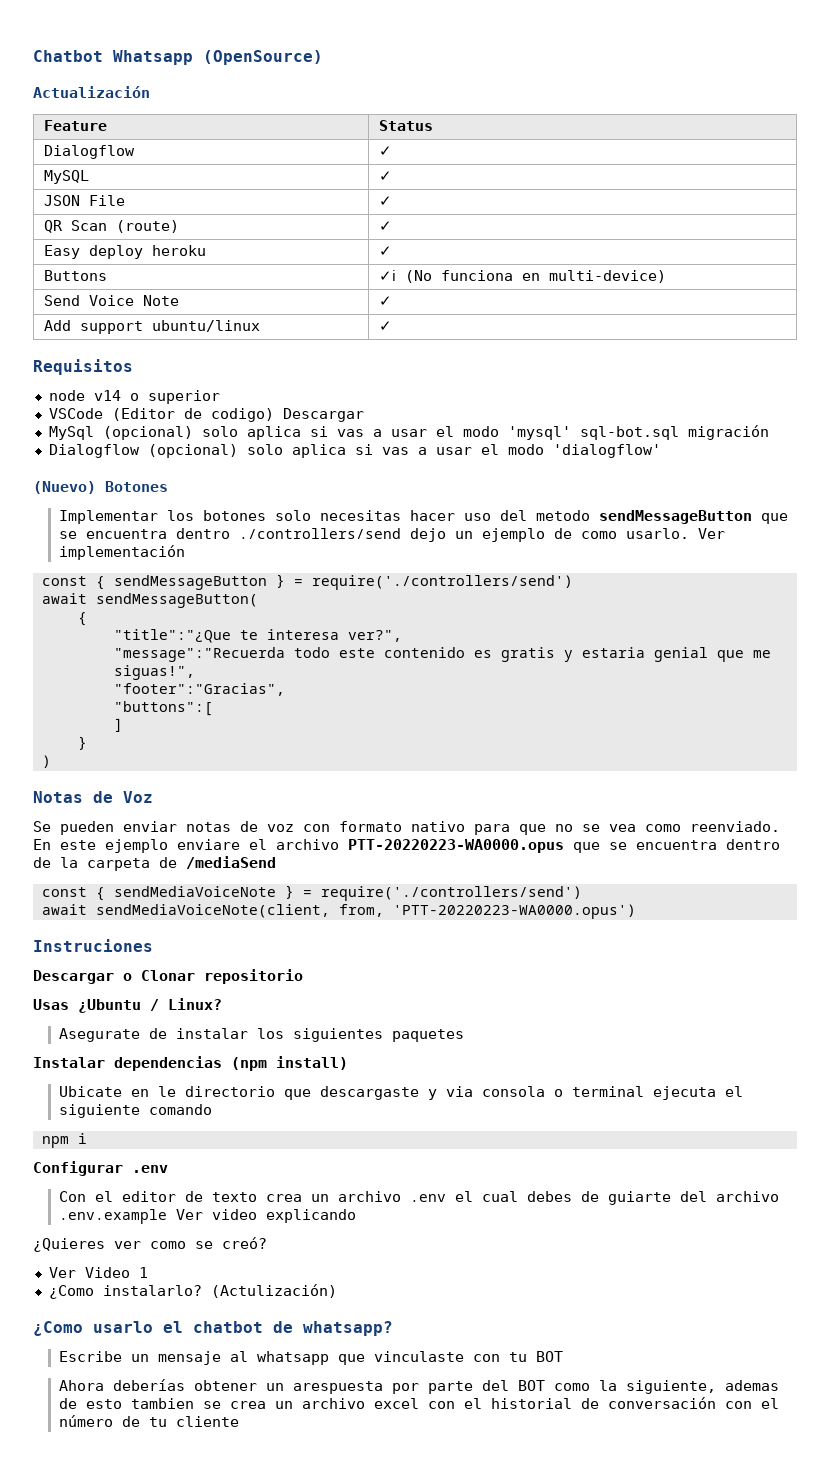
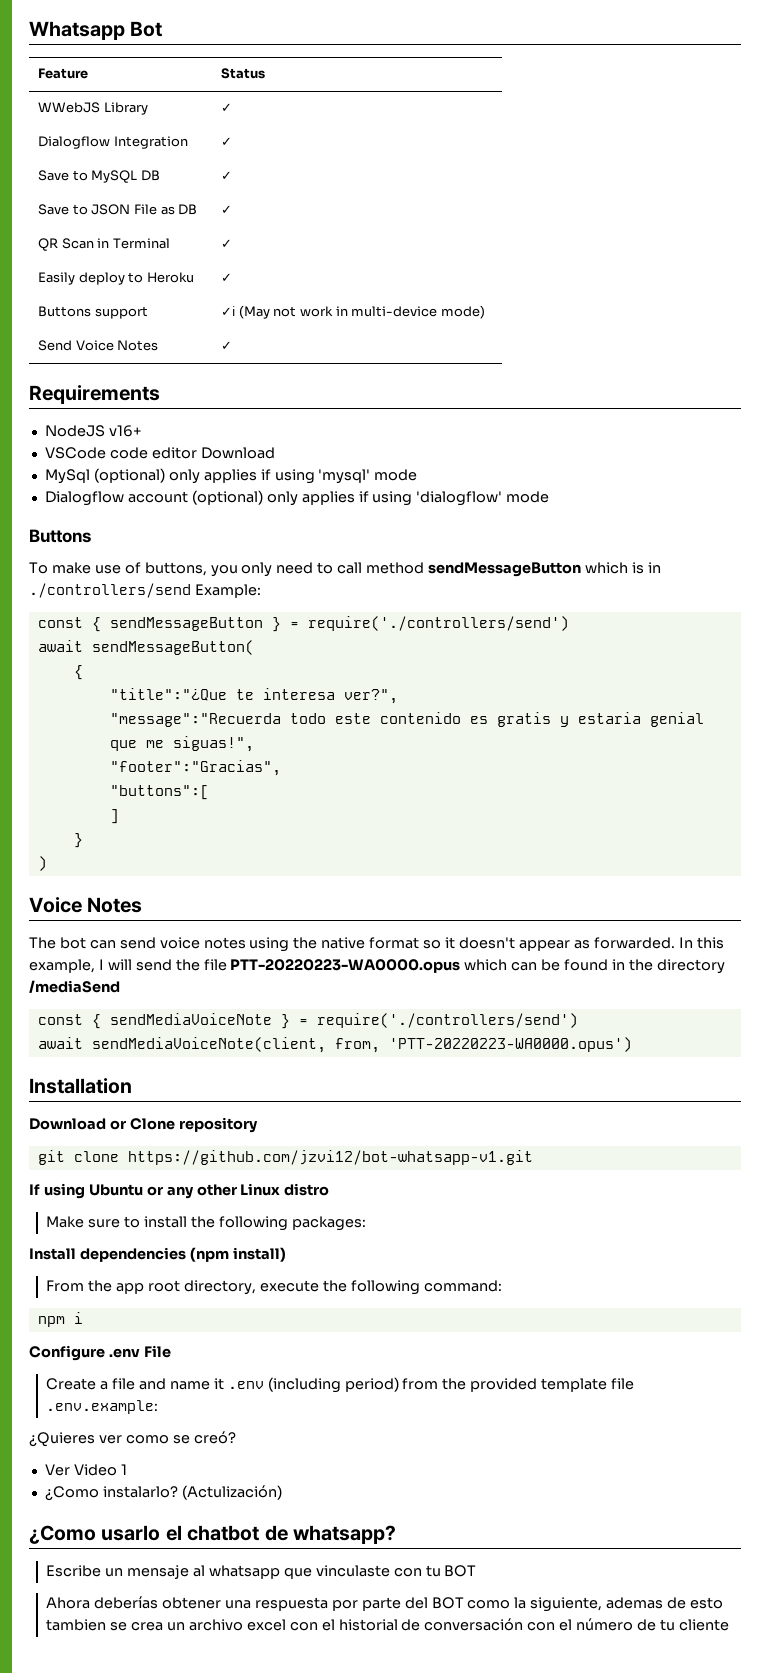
[33,50,323,65] [33,86,150,98] Chatbot Whatsapp (OpenSource) // Actualización -> [29,21,163,40] Whatsapp Bot
[44,145,136,159] [379,146,393,156] [44,170,90,184] [379,171,393,181] Dialogflow | ✓ // MySQL | ✓ // -> [38,102,148,115] [221,103,233,112] [38,136,188,149] [221,137,233,146] [38,170,160,183] [221,171,233,180] [38,204,88,215] WWebJS Library | ✓ // Dialogflow Integration | ✓ // Save to MySQL DB | ✓ // Save to
(126, 200) none -> [160,204,198,215] as DB
[116,220,180,233] [379,221,393,231] [44,245,207,259] (route) | ✓ // Easy deploy heroku -> [97,238,170,249] [221,239,233,248] [38,272,194,285] in Terminal | ✓ // Easily deploy to Heroku
(108, 275) none -> [94,306,148,319] support
[405,270,667,283] [44,295,180,306] [379,296,393,306] [44,320,261,334] [379,321,393,331] [33,359,133,375] [48,390,220,404] [48,408,364,422] [48,425,769,440] [48,444,661,458] [33,481,168,494] [58,510,788,524] [58,528,725,542] [58,545,185,560] (No funciona en multi-device) // Send Voice Note | ✓ // Add support ubuntu/linux | ✓ // Requisitos // node v14 o superior // VSCode (Editor de codigo) Descargar // MySql (opcional) solo aplica si vas a usar el modo 'mysql' sql-bot.sql migración // Dialogflow (opcional) solo aplica si vas a usar el modo 'dialogflow' // (Nuevo) Botones // Implementar los botones solo necesitas hacer uso del metodo sendMessageButton que se encuentra dentro ./controllers/send dejo un ejemplo de como usarlo. Ver implementación -> [238,305,485,319] [38,340,159,351] [221,341,233,350] [29,385,160,404] [44,425,142,437] [44,447,275,459] [44,468,418,484] [44,490,550,506] [29,529,91,543] [29,562,661,577] [29,583,261,598] (May not work in multi-device mode) // Send Voice Notes | ✓ // Requirements // NodeJS v16+ // VSCode code editor Download // MySql (optional) only applies if using 'mysql' mode // Dialogflow account (optional) only applies if using 'dialogflow' mode // Buttons // To make use of buttons, you only need to call method sendMessageButton which is in ./controllers/send Example:
[33,791,153,803] [33,821,780,835] [33,839,780,853] [33,857,177,871] Notas de Voz // Se pueden enviar notas de voz con formato nativo para que no se vea como reenviado. En este ejemplo enviare el archivo PTT-20220223-WA0000.opus que se encuentra dentro de la carpeta de -> [29,897,143,913] [29,937,724,952] [29,959,725,974] Voice Notes // The bot can send voice notes using the native format so it doesn't appear as forwarded. In this example, I will send the file PTT-20220223-WA0000.opus which can be found in the directory
[33,939,153,952] [33,969,303,984] [33,998,222,1013] [58,1028,464,1042] [33,1056,348,1071] [58,1086,743,1100] [58,1104,212,1118] Instruciones // Descargar o Clonar repositorio // Usas ¿Ubuntu / Linux? // Asegurate de instalar los siguientes paquetes // Instalar dependencias (npm install) // Ubicate en le directorio que descargaste y via consola o terminal ejecuta el siguiente comando -> [29,1078,132,1094] [29,1117,258,1133] [37,1150,533,1165] [29,1183,330,1199] [46,1216,366,1231] [29,1247,286,1262] [46,1280,502,1295] Installation // Download or Clone repository // git clone https://github.com/jzvi12/bot-whatsapp-v1.git // If using Ubuntu or any other Linux distro // Make sure to install the following packages: // Install dependencies (npm install) // From the app root directory, execute the following command:
[33,1161,168,1176] [58,1191,779,1205] [58,1209,356,1224] Configurar .env // Con el editor de texto crea un archivo .env el cual debes de guiarte del archivo .env.example Ver video explicando -> [29,1345,171,1361] [46,1377,635,1393] [46,1400,159,1414] Configure .env File // Create a file and name it .env (including period) from the provided template file .env.example:
[265,1381,383,1394] un arespuesta -> [224,1597,328,1611] una respuesta

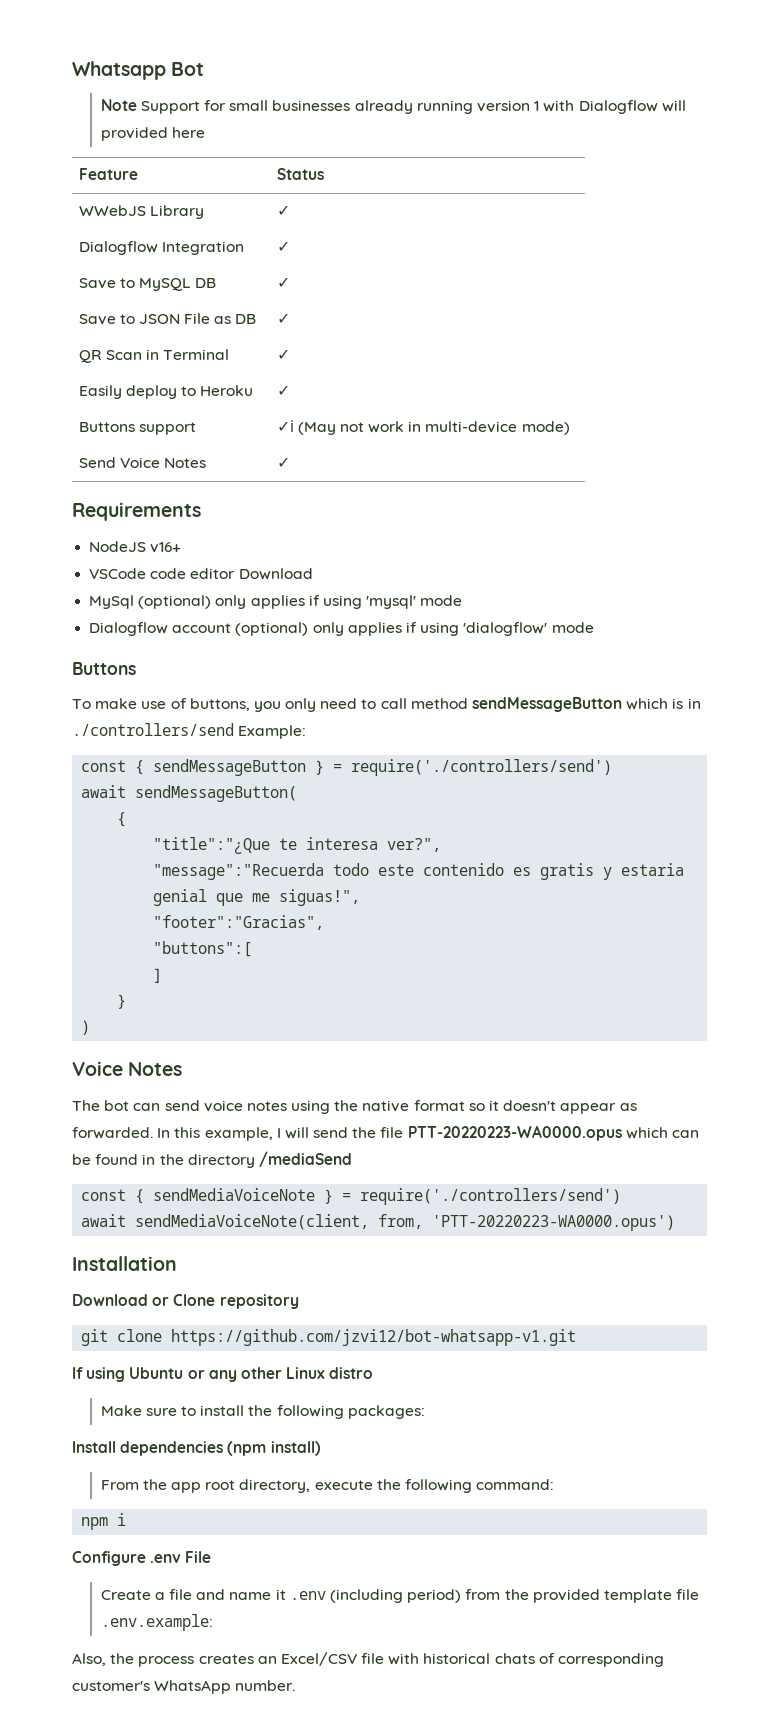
(163, 29) none -> [100,99,686,114] [100,127,205,141] // Note Support for small businesses already running version 1 with Dialogflow will provided here
[29,1431,236,1447] [44,1464,127,1476] [44,1485,282,1501] [29,1525,396,1544] [46,1565,477,1579] [46,1596,724,1612] [46,1618,729,1631] ¿Quieres ver como se creó? // Ver Video 1 // ¿Como instalarlo? (Actulización) // ¿Como usarlo el chatbot de whatsapp? // Escribe un mensaje al whatsapp que vinculaste con tu BOT // Ahora deberías obtener una respuesta por parte del BOT como la siguiente, ademas de esto tambien se crea un archivo excel con el historial de conversación con el número de tu cliente -> [72,1652,665,1667] [72,1680,296,1694] Also, the process creates an Excel/CSV file with historical chats of corresponding customer's WhatsApp number.

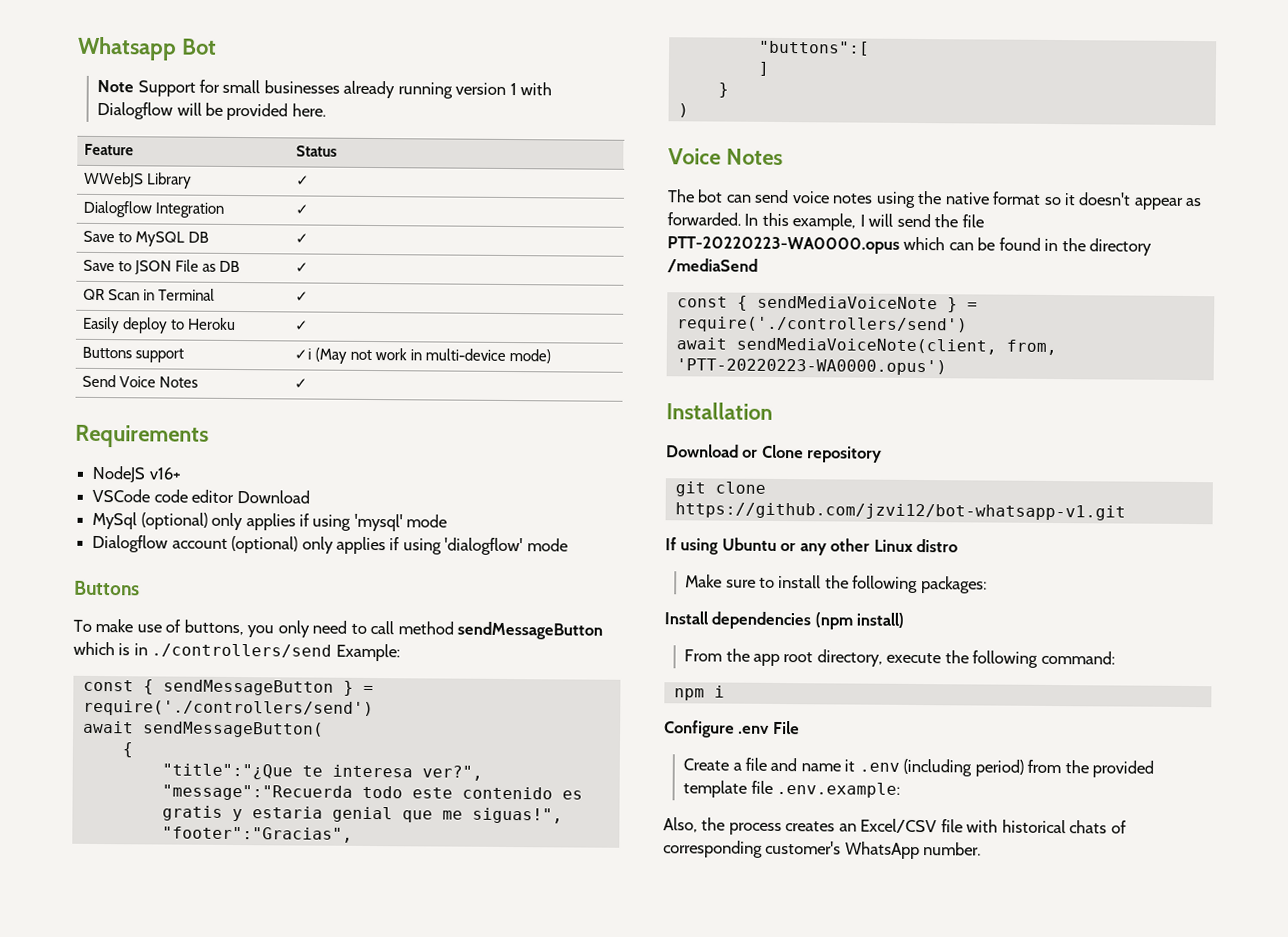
[100,127,205,141] provided here -> [204,102,326,121] be provided here.

